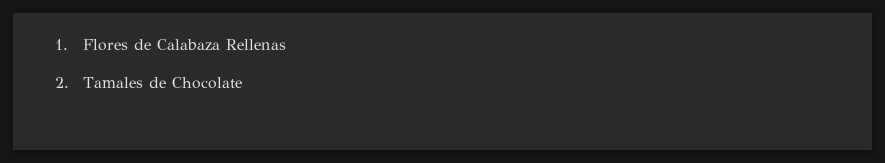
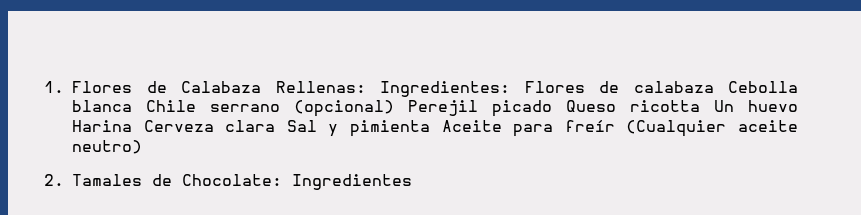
[226,39,287,50] Rellenas -> [275,81,798,97] [72,100,798,117] [72,120,799,137] [72,140,142,154] Rellenas: Ingredientes: Flores de calabaza Cebolla blanca Chile serrano (opcional) Perejil picado Queso ricotta Un huevo Harina Cerveza clara Sal y pimienta Aceite para freír (Cualquier aceite neutro)
[172,77,243,89] Chocolate -> [182,174,412,190] Chocolate: Ingredientes

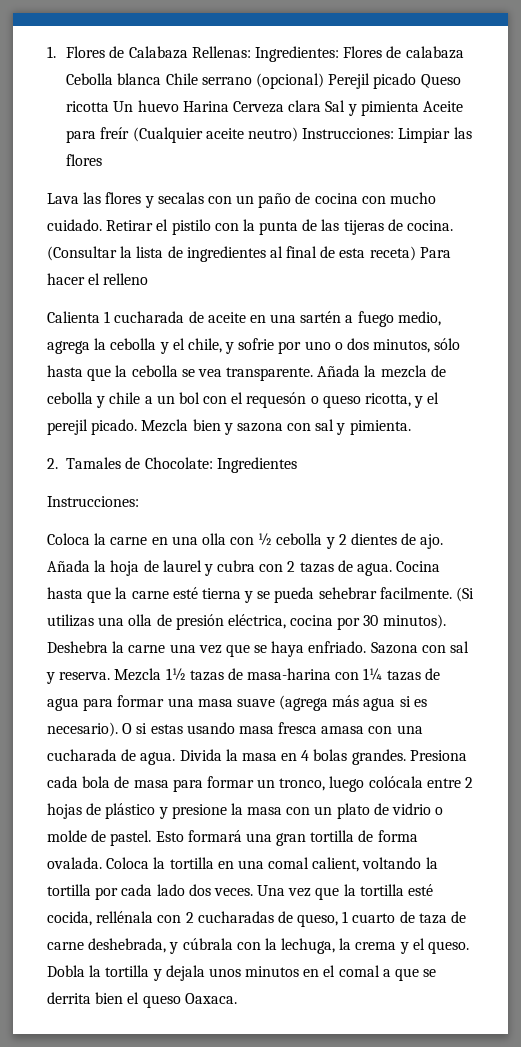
(142, 147) none -> [302,127,472,143] [66,154,103,166] [47,192,437,208] [47,219,454,235] [47,246,451,262] [47,273,149,285] [47,311,441,327] [47,338,461,354] [47,365,446,381] [47,392,440,408] [47,419,411,435] Instrucciones: Limpiar las flores // Lava las flores y secalas con un paño de cocina con mucho cuidado. Retirar el pistilo con la punta de las tijeras de cocina. (Consultar la lista de ingredientes al final de esta receta) Para hacer el relleno // Calienta 1 cucharada de aceite en una sartén a fuego medio, agrega la cebolla y el chile, y sofrie por uno o dos minutos, sólo hasta que la cebolla se vea transparente. Añada la mezcla de cebolla y chile a un bol con el requesón o queso ricotta, y el perejil picado. Mezcla bien y sazona con sal y pimienta.
(412, 182) none -> [47,496,139,507] [47,533,444,549] [47,560,441,576] [47,587,475,603] [47,614,446,630] [47,641,470,657] [46,668,440,684] [47,695,427,711] [47,722,423,737] [47,749,467,765] [47,776,474,792] [47,803,444,819] [47,830,418,846] [47,857,438,872] [47,884,434,900] [47,911,467,927] [47,938,470,954] [47,965,437,981] [47,992,237,1008] // Instrucciones: // Coloca la carne en una olla con ½ cebolla y 2 dientes de ajo. Añada la hoja de laurel y cubra con 2 tazas de agua. Cocina hasta que la carne esté tierna y se pueda sehebrar facilmente. (Si utilizas una olla de presión eléctrica, cocina por 30 minutos). Deshebra la carne una vez que se haya enfriado. Sazona con sal y reserva. Mezcla 1½ tazas de masa-harina con 1¼ tazas de agua para formar una masa suave (agrega más agua si es necesario). O si estas usando masa fresca amasa con una cucharada de agua. Divida la masa en 4 bolas grandes. Presiona cada bola de masa para formar un tronco, luego colócala entre 2 hojas de plástico y presione la masa con un plato de vidrio o molde de pastel. Esto formará una gran tortilla de forma ovalada. Coloca la tortilla en una comal calient, voltando la tortilla por cada lado dos veces. Una vez que la tortilla esté cocida, rellénala con 2 cucharadas de queso, 1 cuarto de taza de carne deshebrada, y cúbrala con la lechuga, la crema y el queso. Dobla la tortilla y dejala unos minutos en el comal a que se derrita bien el queso Oaxaca.

